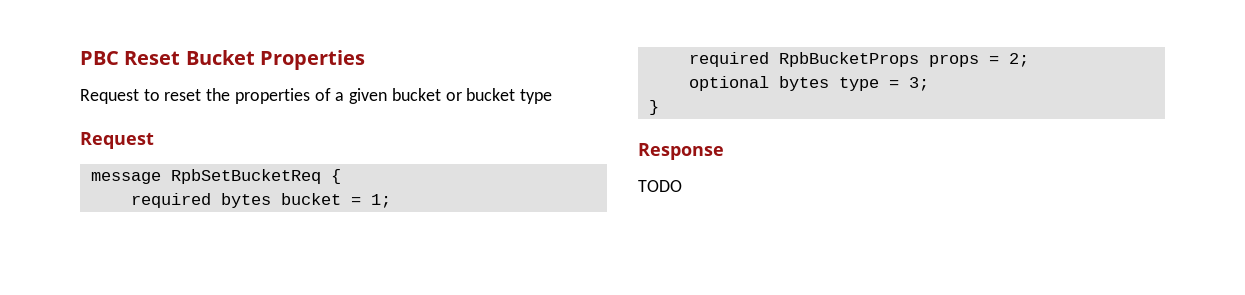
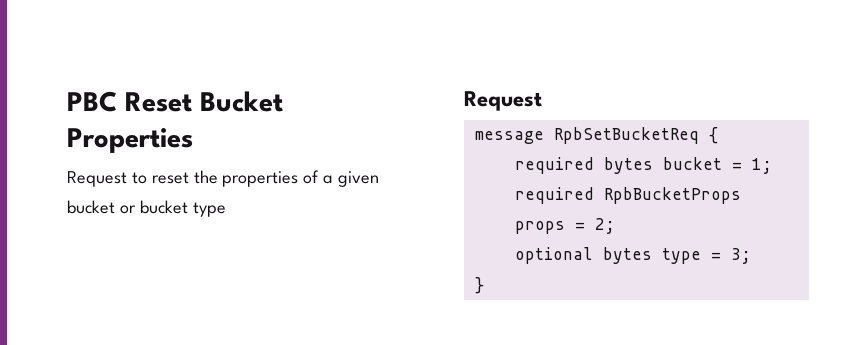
[638,143,724,160] [638,180,682,192] // Response // TODO -> (484, 285) none

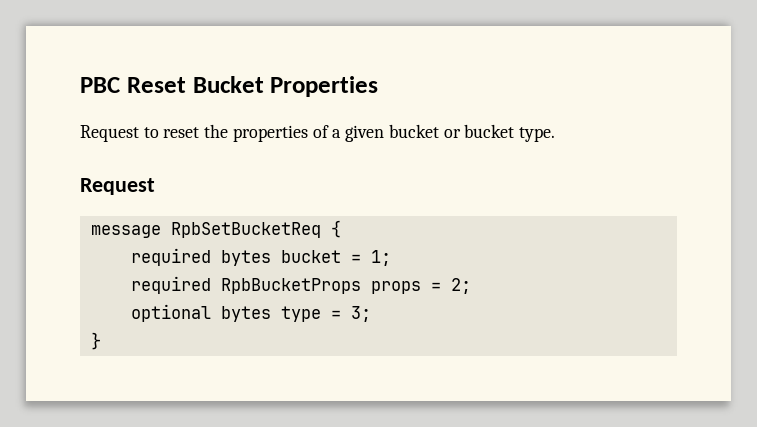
[192,202,226,217] type -> [518,127,555,142] type.

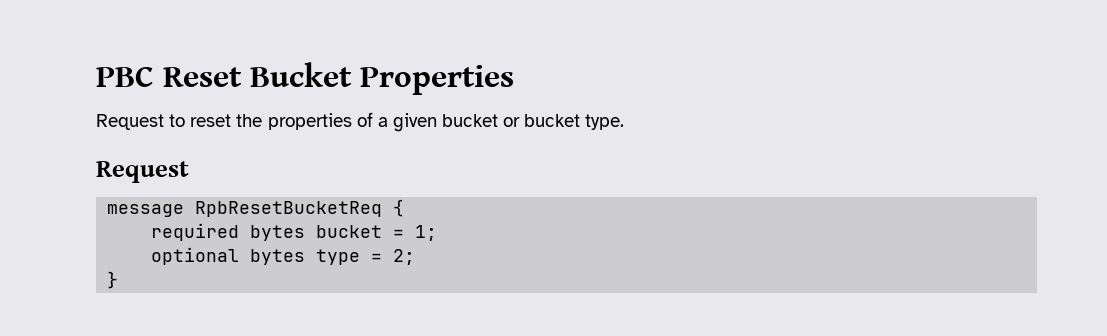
[170,222,321,238] RpbSetBucketReq -> [195,201,383,217] RpbResetBucketReq
[130,276,471,294] // required RpbBucketProps props = 2; -> (438, 233) none
[350,306,371,322] 3; -> [393,249,416,265] 2;

